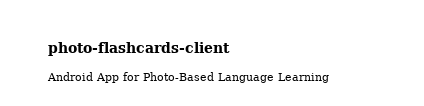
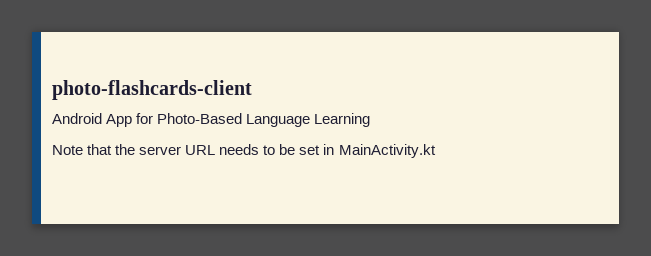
(329, 78) none -> [52,144,436,158] // Note that the server URL needs to be set in MainActivity.kt

